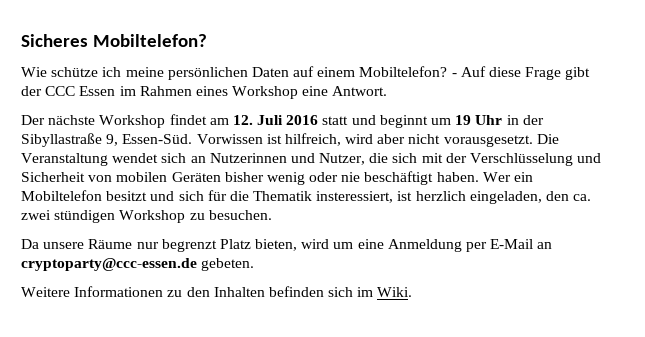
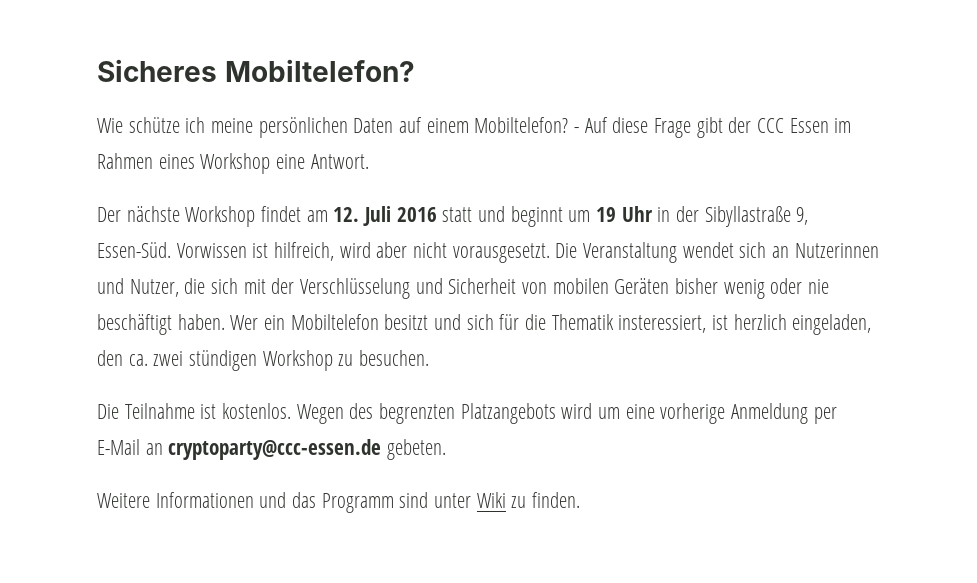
[21,239,298,252] Da unsere Räume nur begrenzt Platz bieten, -> [97,403,556,424] Die Teilnahme ist kostenlos. Wegen des begrenzten Platzangebots
(384, 244) none -> [660,403,726,424] vorherige
[167,286,413,297] zu den Inhalten befinden sich im Wiki. -> [259,492,581,513] und das Programm sind unter Wiki zu finden.

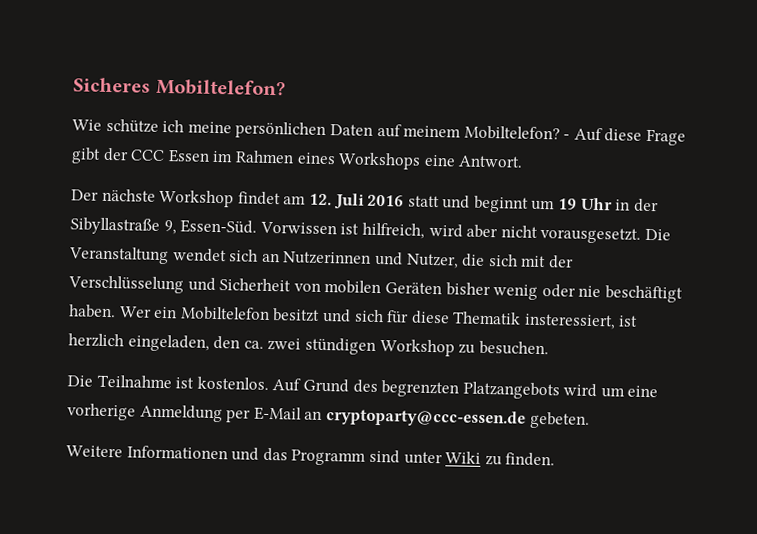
[426,118,469,133] einem -> [403,125,462,138] meinem
[200,153,271,174] Workshop -> [338,152,422,170] Workshops
[525,314,547,330] die -> [410,310,450,325] diese
[296,404,344,424] Wegen -> [272,378,349,393] Auf Grund

